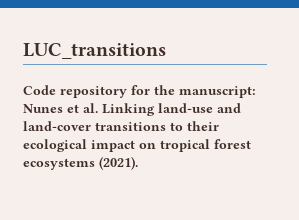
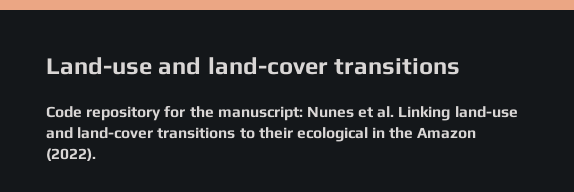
[23,43,166,59] LUC_transitions -> [46,57,461,75] Land-use and land-cover transitions
[91,139,251,152] [23,156,138,170] impact on tropical forest ecosystems (2021). -> [372,127,477,139] [46,148,96,161] in the Amazon (2022).

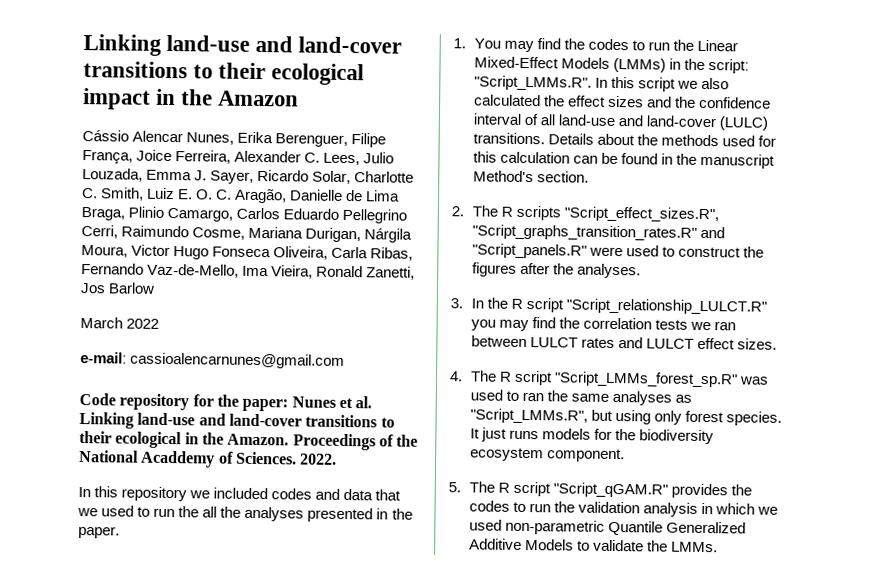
[46,57,461,75] Land-use and land-cover transitions -> [83,34,403,56] [83,61,365,86] [83,88,300,110] [82,130,387,148] [82,149,395,166] [82,168,415,185] [82,187,401,204] [81,206,408,224] [81,225,413,243] [81,244,414,261] [81,263,416,280] [80,282,156,294] [80,317,160,329] [80,352,346,369] Linking land-use and land-cover transitions to their ecological impact in the Amazon // Cássio Alencar Nunes, Erika Berenguer, Filipe França, Joice Ferreira, Alexander C. Lees, Julio Louzada, Emma J. Sayer, Ricardo Solar, Charlotte C. Smith, Luiz E. O. C. Aragão, Danielle de Lima Braga, Plinio Camargo, Carlos Eduardo Pellegrino Cerri, Raimundo Cosme, Mariana Durigan, Nárgila Moura, Victor Hugo Fonseca Oliveira, Carla Ribas, Fernando Vaz-de-Mello, Ima Vieira, Ronald Zanetti, Jos Barlow // March 2022 // e-mail: cassioalencarnunes@gmail.com
[217,106,303,121] manuscript: -> [242,398,289,412] paper:
[417,127,477,139] [46,148,96,161] Amazon (2022). -> [227,433,419,451] [79,450,338,468] [78,486,402,502] [77,505,413,523] [78,526,120,539] [453,38,739,53] [474,56,750,74] [474,75,730,92] [474,94,772,109] [473,113,769,131] [473,132,777,147] [473,151,776,169] [473,170,590,183] [451,205,720,223] [472,224,726,241] [472,243,765,259] [472,262,642,279] [450,297,768,315] [471,317,737,332] [471,335,778,350] [449,370,770,388] [470,389,693,406] [470,408,783,426] [470,427,715,445] [470,447,626,463] [448,481,753,499] [469,500,779,517] [469,519,747,536] [469,538,719,553] Amazon. Proceedings of the National Acaddemy of Sciences. 2022. // In this repository we included codes and data that we used to run the all the analyses presented in the paper. // 1. You may find the codes to run the Linear Mixed-Effect Models (LMMs) in the script: "Script_LMMs.R". In this script we also calculated the effect sizes and the confidence interval of all land-use and land-cover (LULC) transitions. Details about the methods used for this calculation can be found in the manuscript Method's section. // 2. The R scripts "Script_effect_sizes.R", "Script_graphs_transition_rates.R" and "Script_panels.R" were used to construct the figures after the analyses. // 3. In the R script "Script_relationship_LULCT.R" you may find the correlation tests we ran between LULCT rates and LULCT effect sizes. // 4. The R script "Script_LMMs_forest_sp.R" was used to ran the same analyses as "Script_LMMs.R", but using only forest species. It just runs models for the biodiversity ecosystem component. // 5. The R script "Script_qGAM.R" provides the codes to run the validation analysis in which we used non-parametric Quantile Generalized Additive Models to validate the LMMs.

